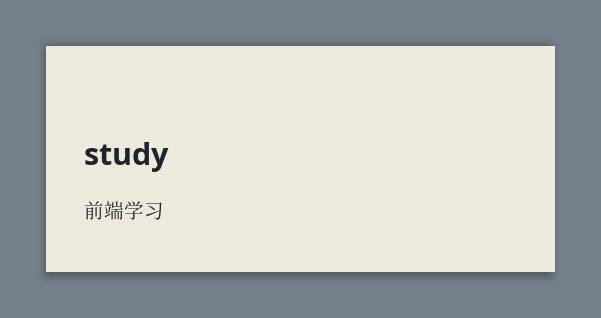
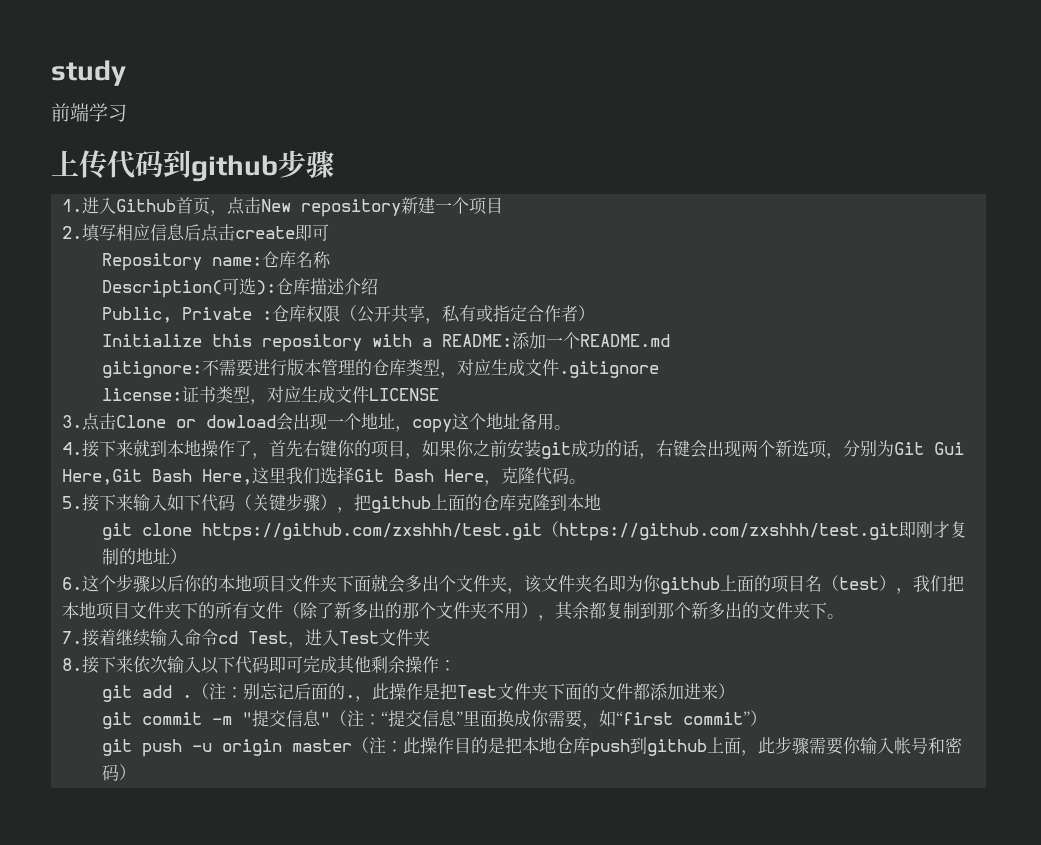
(164, 211) none -> [51,150,334,182] [62,197,504,217] [62,224,330,242] [102,251,332,271] [102,278,379,298] [102,305,596,324] [102,332,671,352] [102,359,660,378] [102,386,440,405] [62,413,572,433] [62,439,965,459] [62,466,587,486] [62,493,602,513] [102,521,968,541] [102,548,188,565] [62,574,965,594] [62,601,845,621] [62,629,431,648] [62,655,457,674] [102,683,736,702] [102,710,768,729] [102,736,963,757] [102,764,137,781] // 上传代码到github步骤 // 1.进入Github首页，点击New repository新建一个项目 // 2.填写相应信息后点击create即可 // Repository name:仓库名称 // Description(可选):仓库描述介绍 // Public, Private :仓库权限（公开共享，私有或指定合作者） // Initialize this repository with a README:添加一个README.md // gitignore:不需要进行版本管理的仓库类型，对应生成文件.gitignore // license:证书类型，对应生成文件LICENSE // 3.点击Clone or dowload会出现一个地址，copy这个地址备用。 // 4.接下来就到本地操作了，首先右键你的项目，如果你之前安装git成功的话，右键会出现两个新选项，分别为Git Gui Here,Git Bash Here,这里我们选择Git Bash Here，克隆代码。 // 5.接下来输入如下代码（关键步骤），把github上面的仓库克隆到本地 // git clone https://github.com/zxshhh/test.git（https://github.com/zxshhh/test.git即刚才复制的地址） // 6.这个步骤以后你的本地项目文件夹下面就会多出个文件夹，该文件夹名即为你github上面的项目名（test），我们把本地项目文件夹下的所有文件（除了新多出的那个文件夹不用），其余都复制到那个新多出的文件夹下。 // 7.接着继续输入命令cd Test，进入Test文件夹 // 8.接下来依次输入以下代码即可完成其他剩余操作： // git add .（注：别忘记后面的.，此操作是把Test文件夹下面的文件都添加进来） // git commit -m "提交信息"（注：“提交信息”里面换成你需要，如“first commit”） // git push -u origin master（注：此操作目的是把本地仓库push到github上面，此步骤需要你输入帐号和密码）

